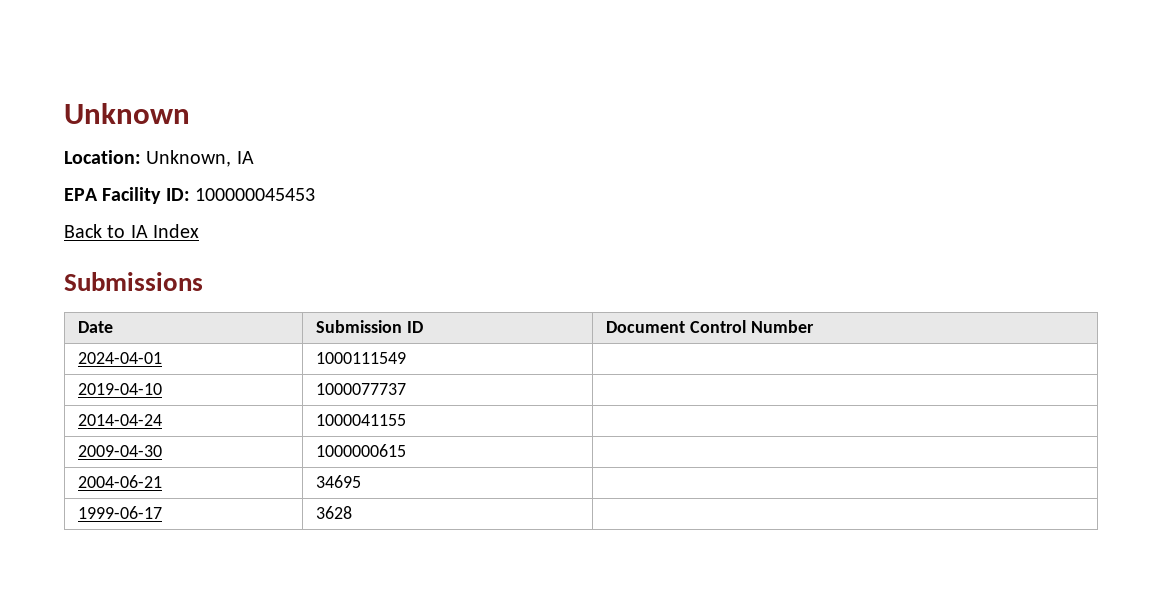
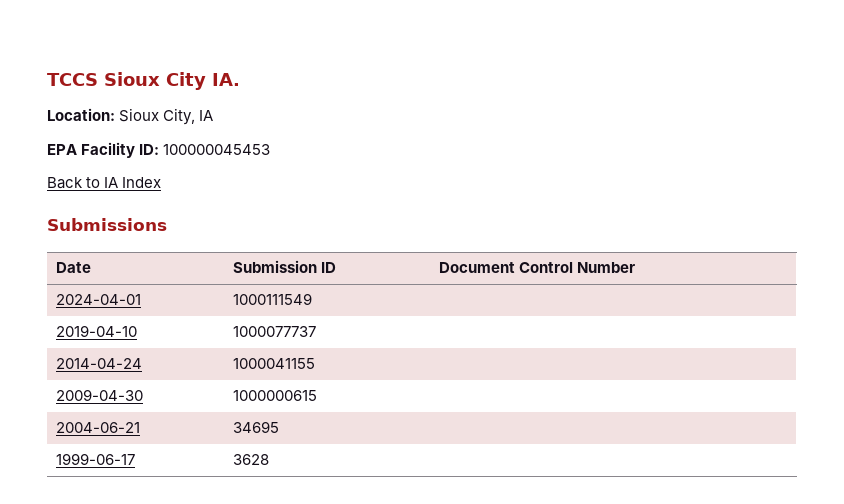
[64,103,190,124] Unknown -> [47,72,240,90] TCCS Sioux City IA.
[146,150,232,167] Unknown, -> [119,108,196,125] Sioux City,

